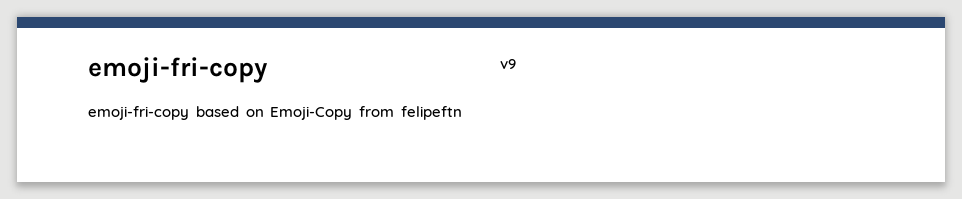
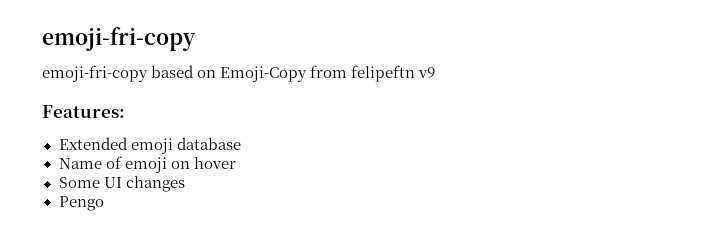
(516, 64) none -> [42,105,125,118] [58,137,241,154] [58,156,236,173] [58,176,185,192] [58,196,104,211] // Features: // Extended emoji database // Name of emoji on hover // Some UI changes // Pengo

